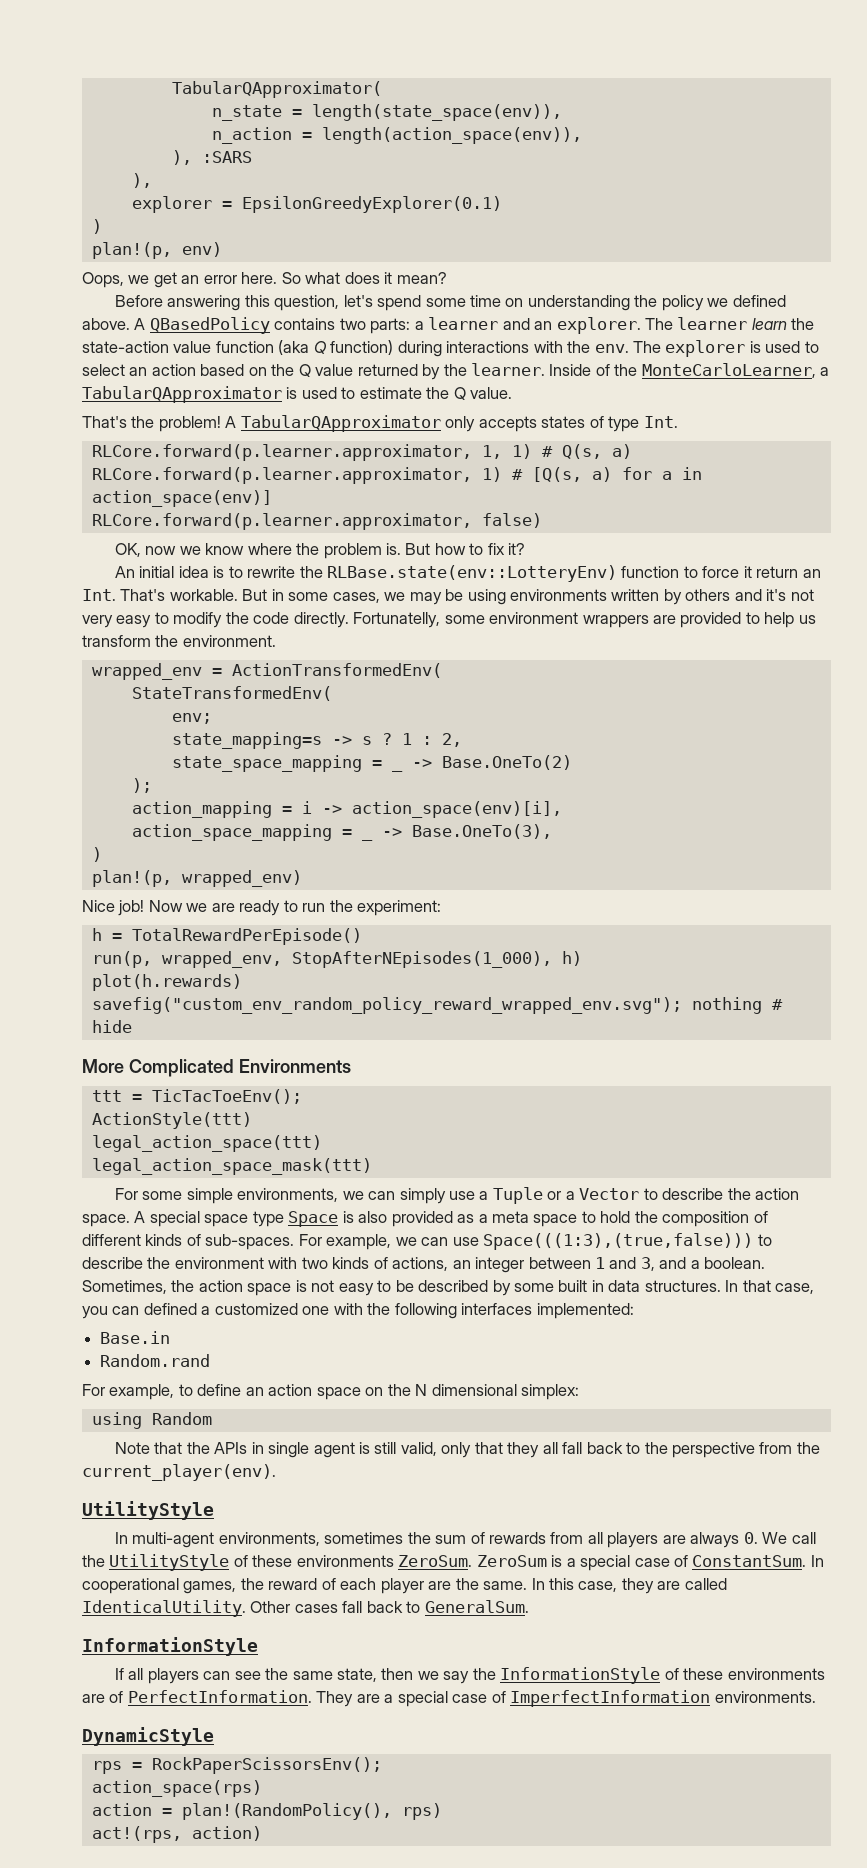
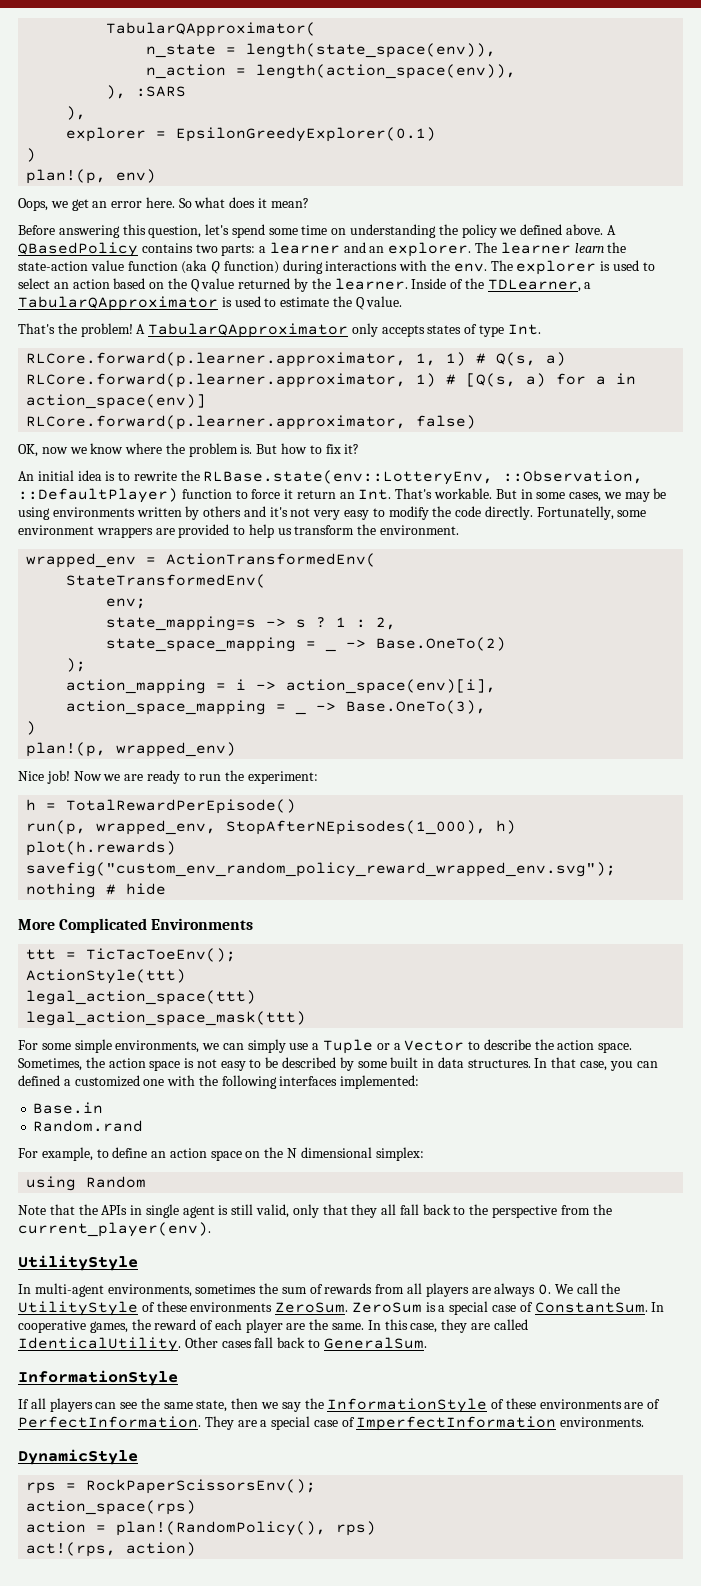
[641,363,816,378] MonteCarloLearner, -> [487,279,581,292] TDLearner,
[326,565,617,582] RLBase.state(env::LotteryEnv) -> [203,470,644,485] [18,488,178,503] RLBase.state(env::LotteryEnv, ::Observation, ::DefaultPlayer)
[134,1211,768,1227] [82,1233,772,1250] [82,1257,766,1273] A special space type Space is also provided as a meta space to hold the composition of different kinds of sub-spaces. For example, we can use Space(((1:3),(true,false))) to describe the environment with two kinds of actions, an integer between 1 and 3, and a boolean. -> (633, 1047) none
[82,1578,179,1594] cooperational -> [18,1320,86,1333] cooperative

